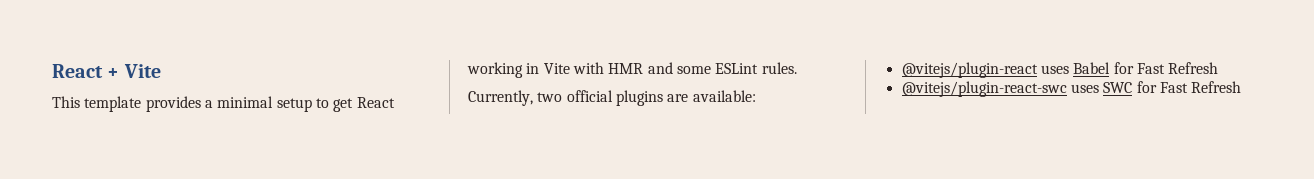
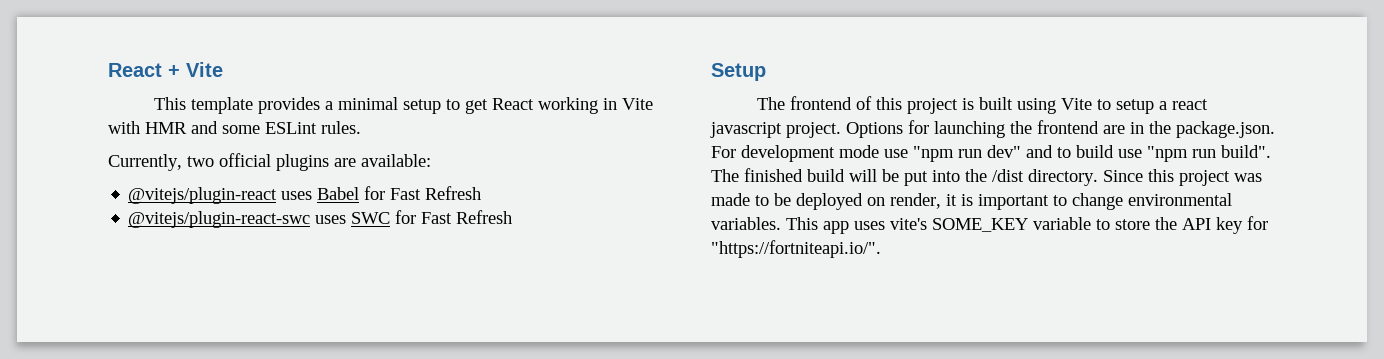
(1242, 87) none -> [711,63,766,81] [756,96,1208,114] [710,120,1275,138] [711,145,1271,162] [711,168,1262,186] [711,193,1232,210] [711,216,1268,234] [711,240,881,258] // Setup // The frontend of this project is built using Vite to setup a react javascript project. Options for launching the frontend are in the package.json. For development mode use "npm run dev" and to build use "npm run build". The finished build will be put into the /dist directory. Since this project was made to be deployed on render, it is important to change environmental variables. This app uses vite's SOME_KEY variable to store the API key for "https://fortniteapi.io/".

